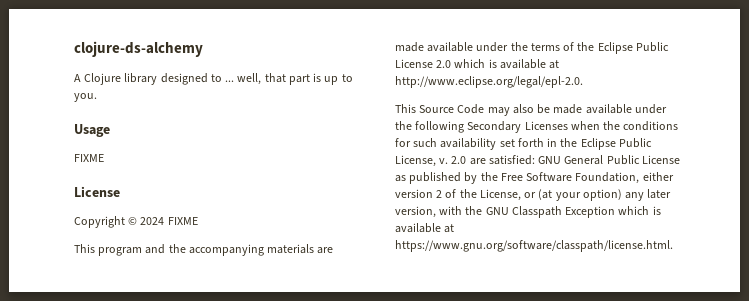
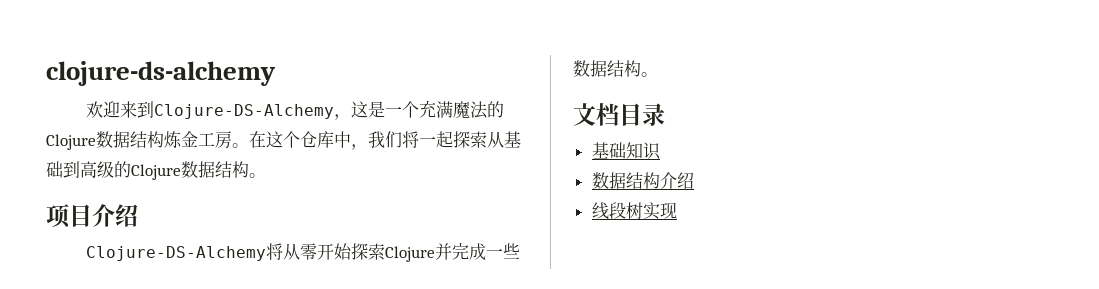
[74,73,353,85] [74,93,97,102] [74,124,110,137] [74,154,104,162] [74,186,120,197] [74,216,198,228] [74,244,334,256] [395,42,669,54] [395,59,560,69] [395,76,583,88] [395,104,667,116] [395,121,679,133] [395,138,652,150] [395,155,680,167] [395,172,674,184] [395,189,672,201] [395,206,661,218] [395,223,455,233] [395,240,673,252] A Clojure library designed to ... well, that part is up to you. // Usage // FIXME // License // Copyright © 2024 FIXME // This program and the accompanying materials are made available under the terms of the Eclipse Public License 2.0 which is available at http://www.eclipse.org/legal/epl-2.0. // This Source Code may also be made available under the following Secondary Licenses when the conditions for such availability set forth in the Eclipse Public License, v. 2.0 are satisfied: GNU General Public License as published by the Free Software Foundation, either version 2 of the License, or (at your option) any later version, with the GNU Classpath Exception which is available at https://www.gnu.org/software/classpath/license.html. -> [85,100,504,120] [46,131,521,150] [46,161,266,180] [46,204,138,228] [85,243,520,262] [573,60,658,77] [573,103,665,126] [591,142,661,160] [591,172,694,189] [591,202,677,220] 欢迎来到Clojure-DS-Alchemy，这是一个充满魔法的Clojure数据结构炼金工房。在这个仓库中，我们将一起探索从基础到高级的Clojure数据结构。 // 项目介绍 // Clojure-DS-Alchemy将从零开始探索Clojure并完成一些数据结构。 // 文档目录 // 基础知识 // 数据结构介绍 // 线段树实现

